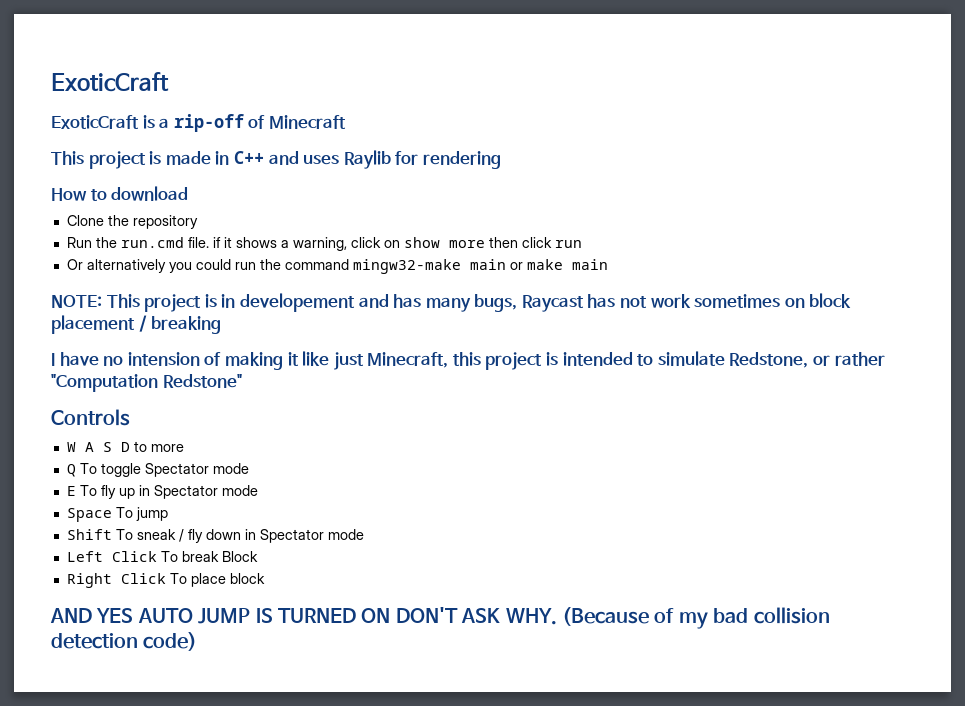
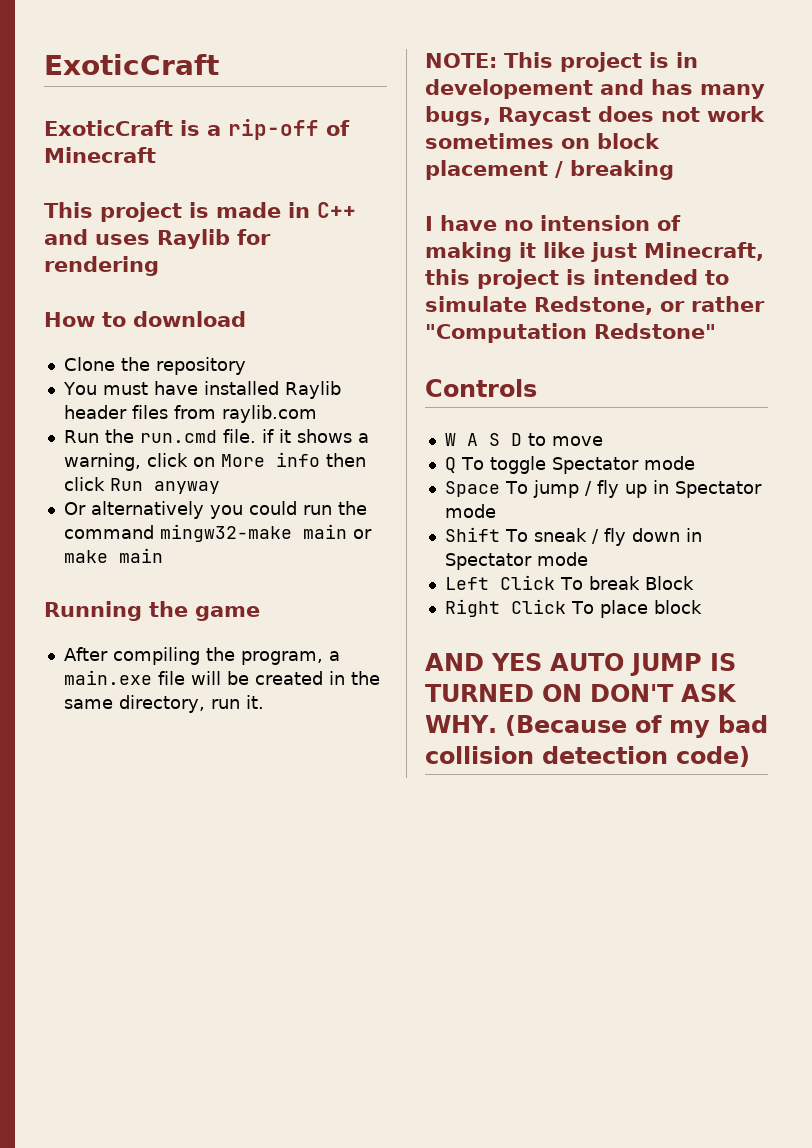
(198, 222) none -> [62,381,341,399] [63,405,317,423] // You must have installed Raylib header files from raylib.com
[403,237,582,248] show more then click run -> [220,452,366,467] [63,477,220,494] More info then click Run anyway
(608, 264) none -> [44,601,260,621] [63,647,340,665] [63,670,380,685] [63,695,264,713] // Running the game // After compiling the program, a main.exe file will be created in the same directory, run it.
[587,294,616,308] has -> [597,106,654,122] does
[150,444,184,452] more -> [551,436,603,446] move
[66,485,97,496] E To -> [444,480,592,498] Space To jump /
[66,507,168,522] // Space To jump -> (496, 511) none

